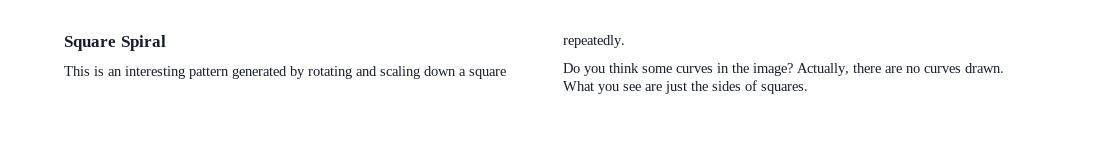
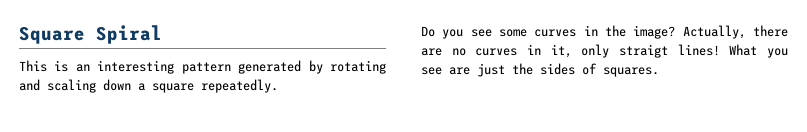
[609,63,639,73] think -> [470,29,492,37] see
[965,63,1004,73] drawn. -> [527,44,720,58] in it, only straigt lines!

